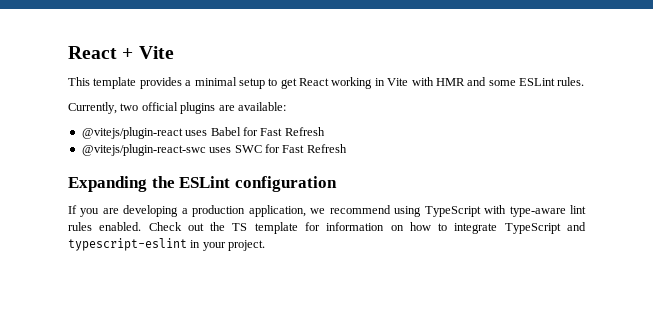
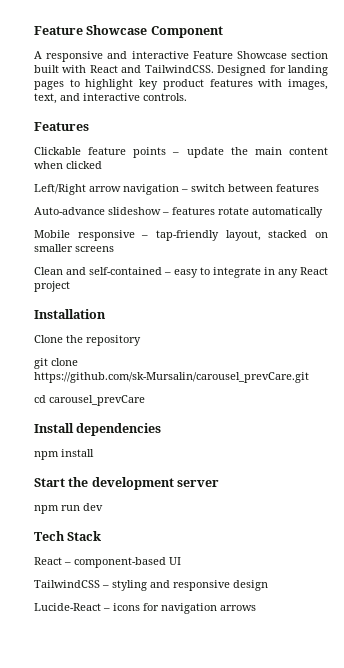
[68,46,174,59] [68,77,585,89] [68,102,286,114] [81,127,325,139] [81,144,347,156] [68,176,337,192] [68,205,586,217] [68,222,586,234] [68,238,266,251] React + Vite // This template provides a minimal setup to get React working in Vite with HMR and some ESLint rules. // Currently, two official plugins are available: // @vitejs/plugin-react uses Babel for Fast Refresh // @vitejs/plugin-react-swc uses SWC for Fast Refresh // Expanding the ESLint configuration // If you are developing a production application, we recommend using TypeScript with type-aware lint rules enabled. Check out the TS template for information on how to integrate TypeScript and typescript-eslint in your project. -> [34,25,223,38] [34,51,328,62] [34,65,328,76] [34,79,328,90] [34,93,187,104] [34,122,89,131] [34,147,328,158] [34,161,102,169] [34,184,319,195] [34,207,323,218] [34,230,328,241] [34,244,114,252] [34,267,328,278] [34,281,70,292] [34,309,106,319] [34,335,141,346] [34,358,78,369] [34,372,309,383] [34,395,145,406] [34,423,162,436] [34,449,94,460] [34,477,220,490] [34,503,103,514] [34,531,102,541] [34,557,181,568] [34,580,268,591] [34,603,256,614] Feature Showcase Component // A responsive and interactive Feature Showcase section built with React and TailwindCSS. Designed for landing pages to highlight key product features with images, text, and interactive controls. // Features // Clickable feature points – update the main content when clicked // Left/Right arrow navigation – switch between features // Auto-advance slideshow – features rotate automatically // Mobile responsive – tap-friendly layout, stacked on smaller screens // Clean and self-contained – easy to integrate in any React project // Installation // Clone the repository // git clone https://github.com/sk-Mursalin/carousel_prevCare.git // cd carousel_prevCare // Install dependencies // npm install // Start the development server // npm run dev // Tech Stack // React – component-based UI // TailwindCSS – styling and responsive design // Lucide-React – icons for navigation arrows

